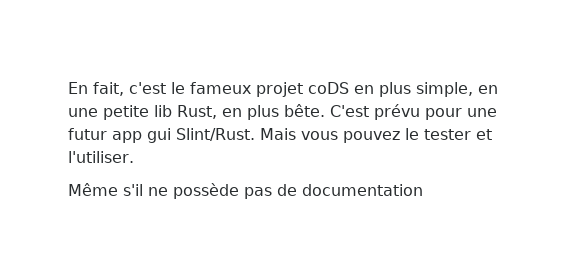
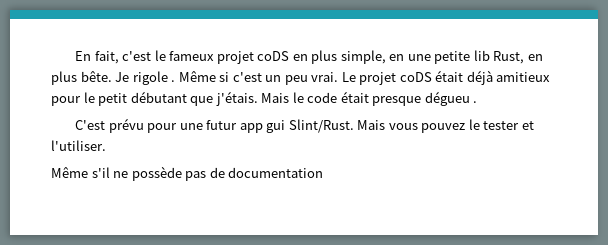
(325, 110) none -> [115,70,551,85] [51,91,478,106] Je rigole . Même si c'est un peu vrai. Le projet coDS était déjà amitieux pour le petit débutant que j'étais. Mais le code était presque dégueu . //

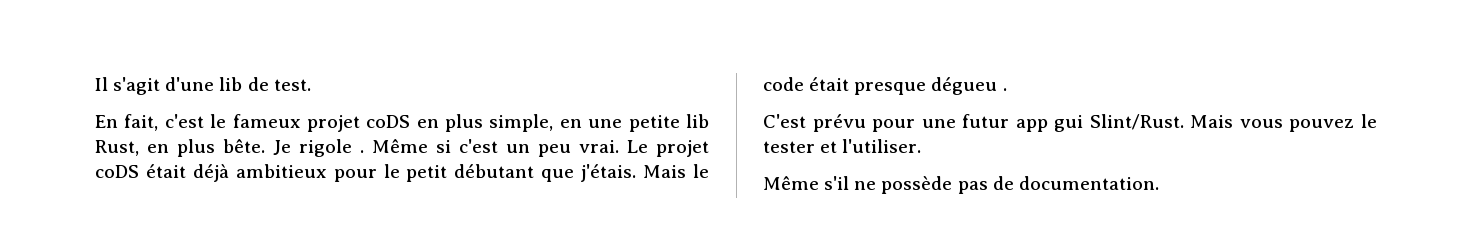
(75, 56) none -> [95,77,311,95] Il s'agit d'une lib de test. //
[496,72,551,82] amitieux -> [235,164,327,178] ambitieux
[228,167,324,178] documentation -> [1018,176,1159,190] documentation.

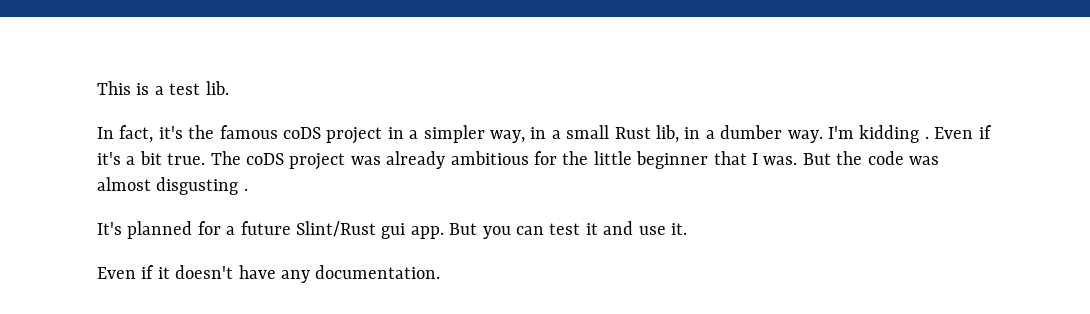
[95,77,311,95] [95,114,709,132] [95,139,709,157] [95,164,709,182] [763,77,1007,95] [763,114,1377,132] [763,139,922,153] [763,176,1014,194] Il s'agit d'une lib de test. // En fait, c'est le fameux projet coDS en plus simple, en une petite lib Rust, en plus bête. Je rigole . Même si c'est un peu vrai. Le projet coDS était déjà ambitieux pour le petit débutant que j'étais. Mais le code était presque dégueu . // C'est prévu pour une futur app gui Slint/Rust. Mais vous pouvez le tester et l'utiliser. // Même s'il ne possède pas de -> [97,81,229,95] [97,125,992,144] [97,151,939,170] [97,177,248,195] [97,221,687,239] [97,265,310,283] This is a test lib. // In fact, it's the famous coDS project in a simpler way, in a small Rust lib, in a dumber way. I'm kidding . Even if it's a bit true. The coDS project was already ambitious for the little beginner that I was. But the code was almost disgusting . // It's planned for a future Slint/Rust gui app. But you can test it and use it. // Even if it doesn't have any

